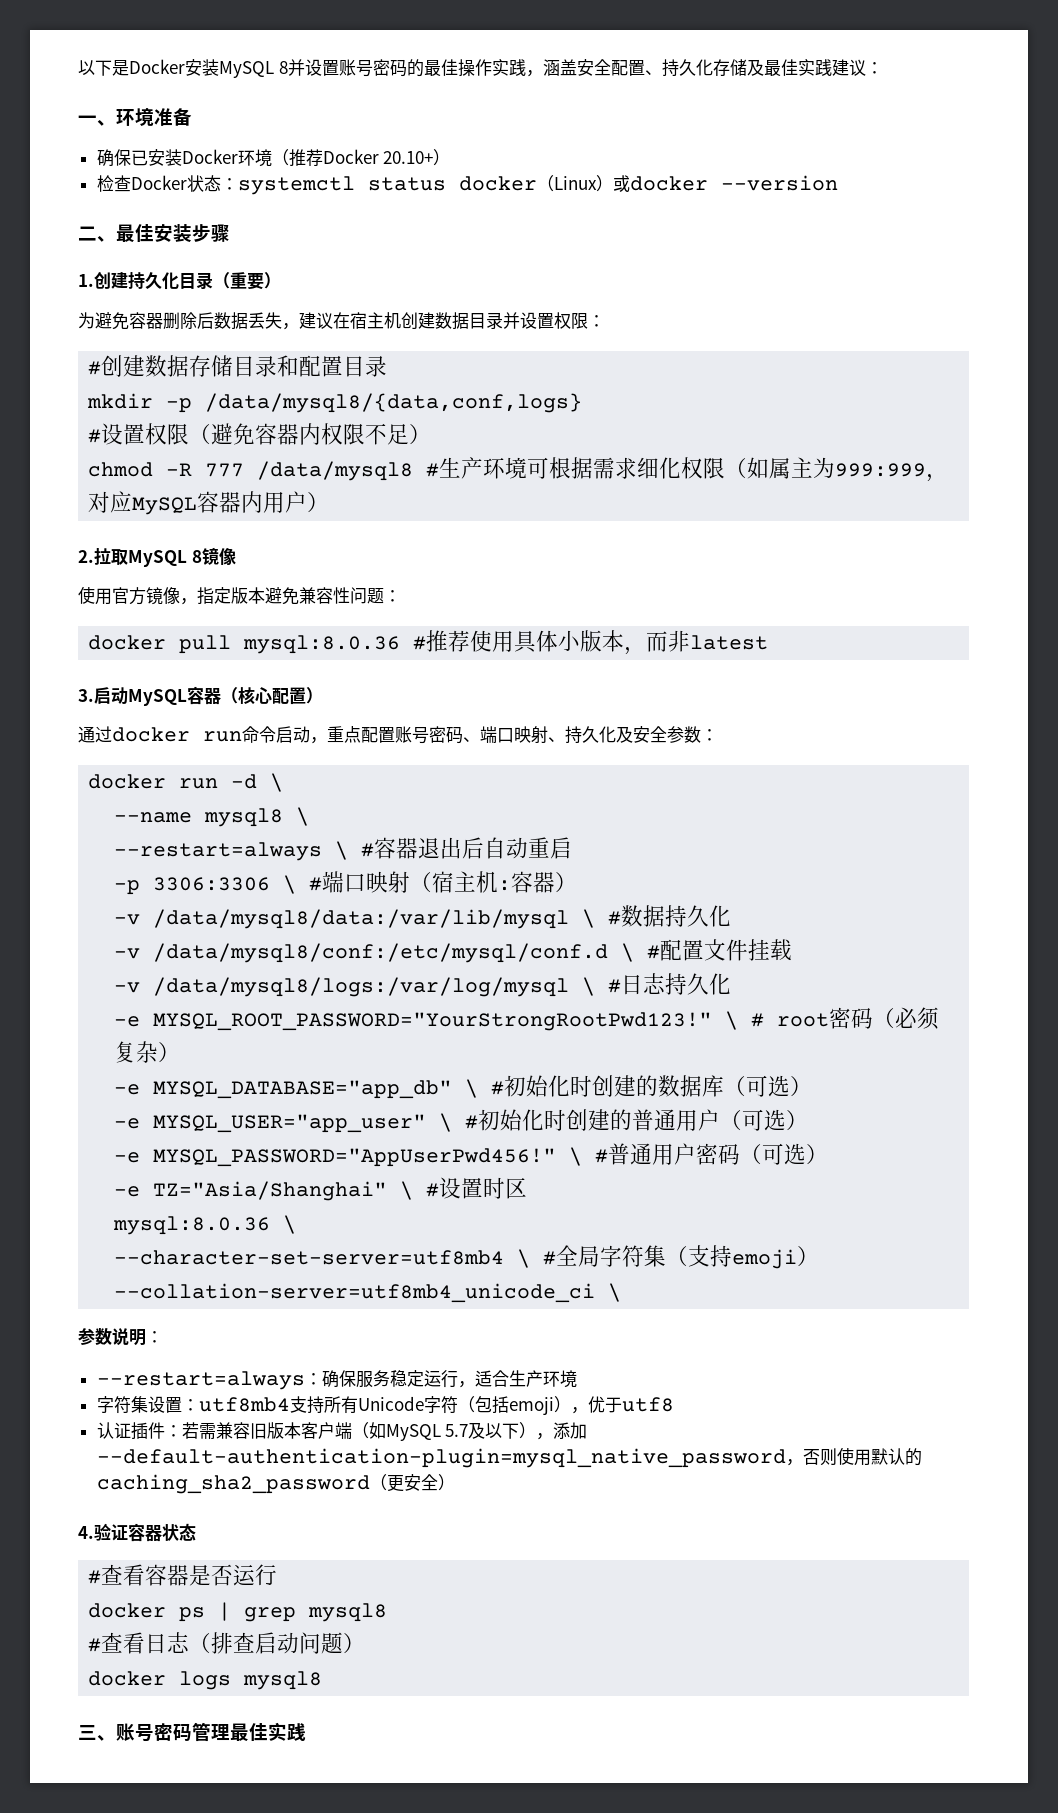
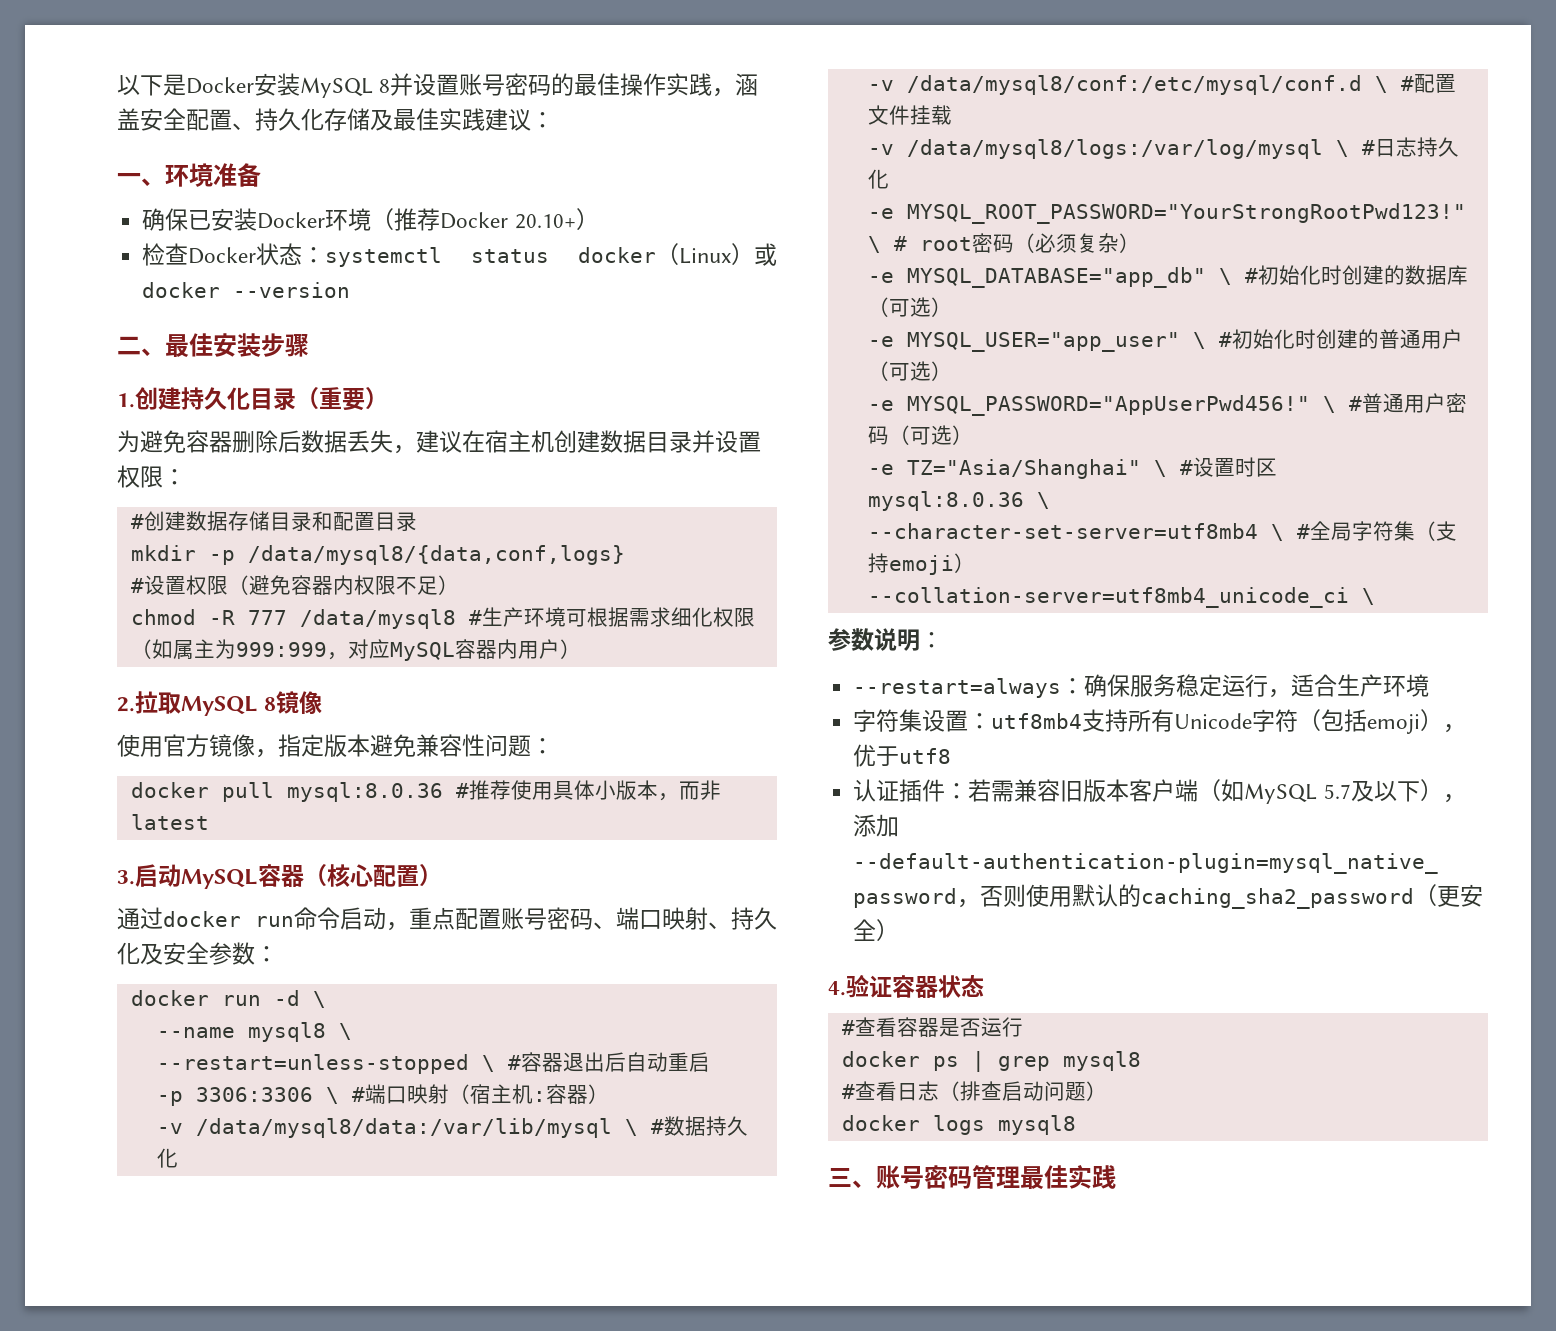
[114,842,323,861] --restart=always -> [156,1054,469,1074] --restart=unless-stopped

